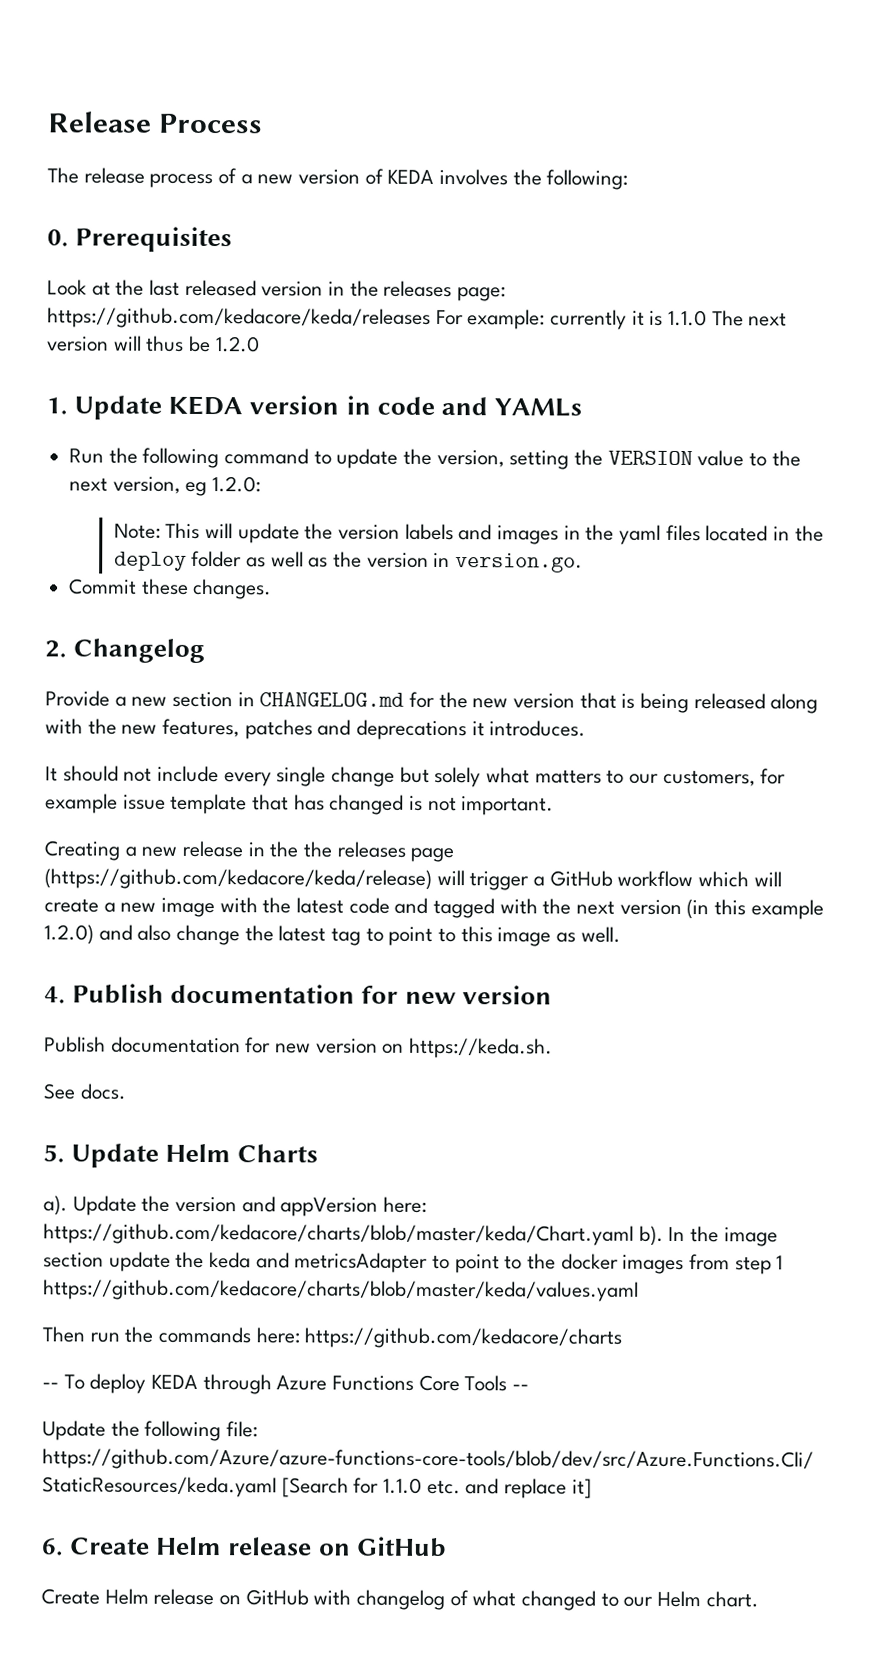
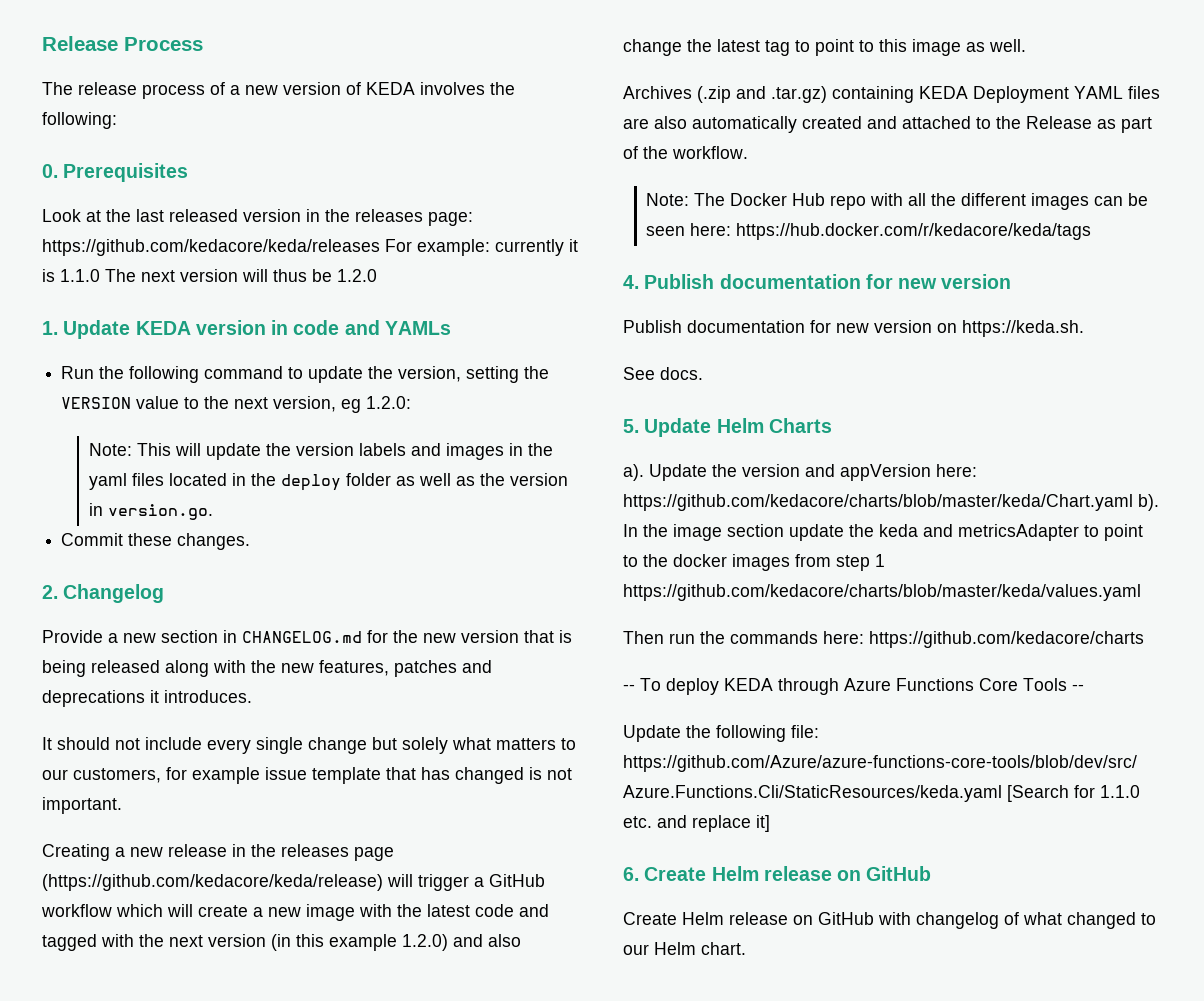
[303,841,333,858] the -> (276, 850) none
(621, 934) none -> [623,86,1160,103] [623,116,1152,133] [623,146,748,159] [646,193,1149,210] [646,223,1092,240] // Archives (.zip and .tar.gz) containing KEDA Deployment YAML files are also automatically created and attached to the Release as part of the workflow. // Note: The Docker Hub repo with all the different images can be seen here: https://hub.docker.com/r/kedacore/keda/tags

